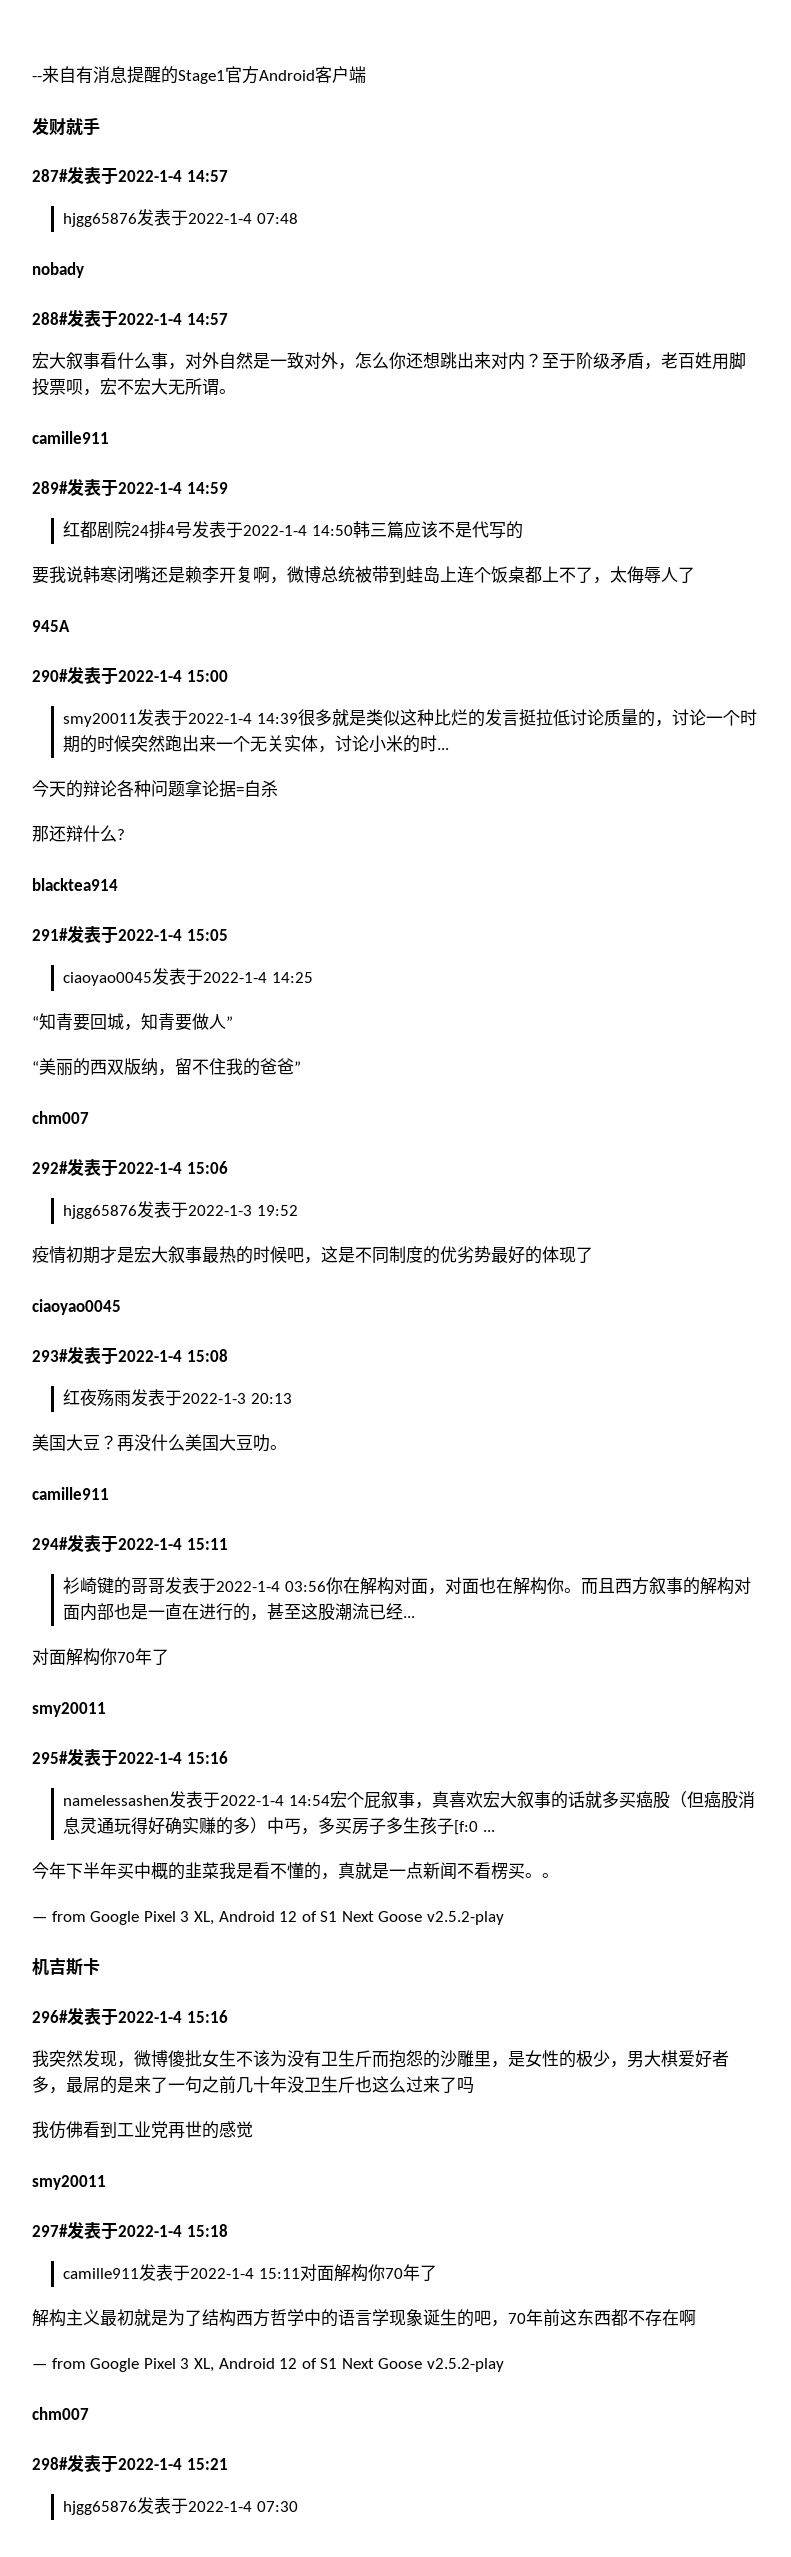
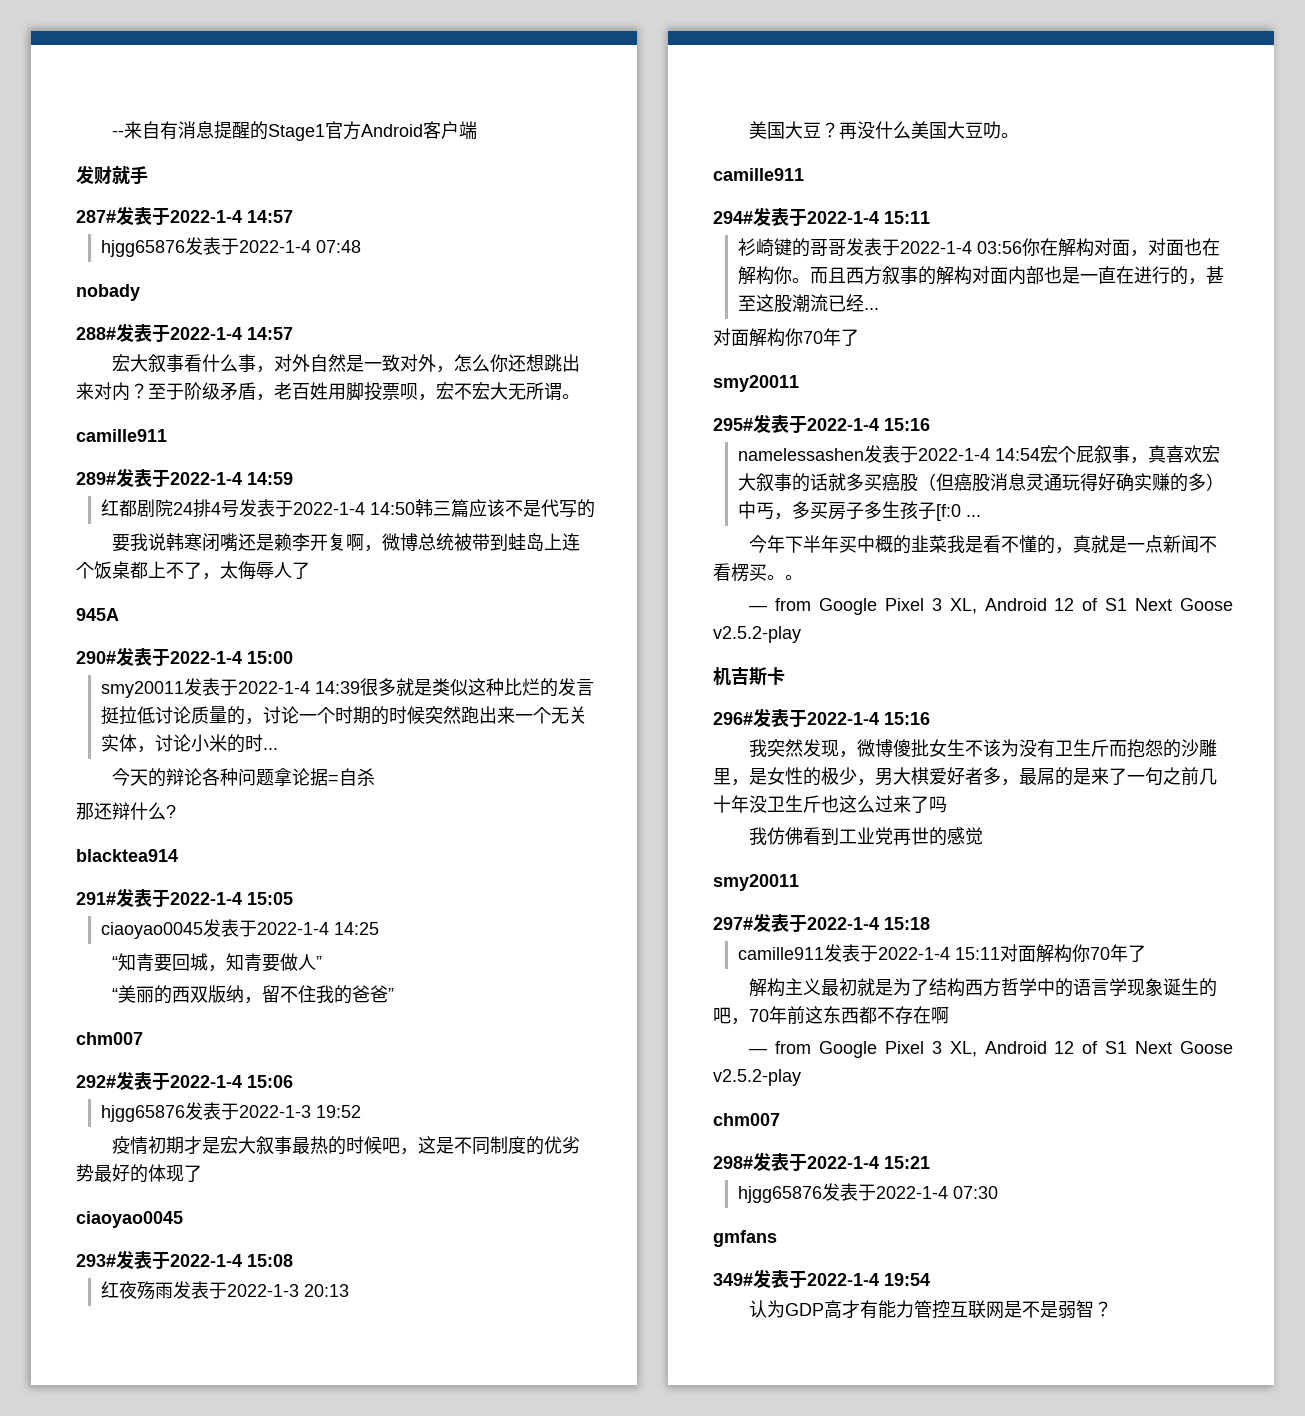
(298, 2506) none -> [713,1230,777,1247] [713,1269,930,1288] [749,1300,1113,1319] // gmfans // 349#发表于2022-1-4 19:54 // 认为GDP高才有能力管控互联网是不是弱智？

